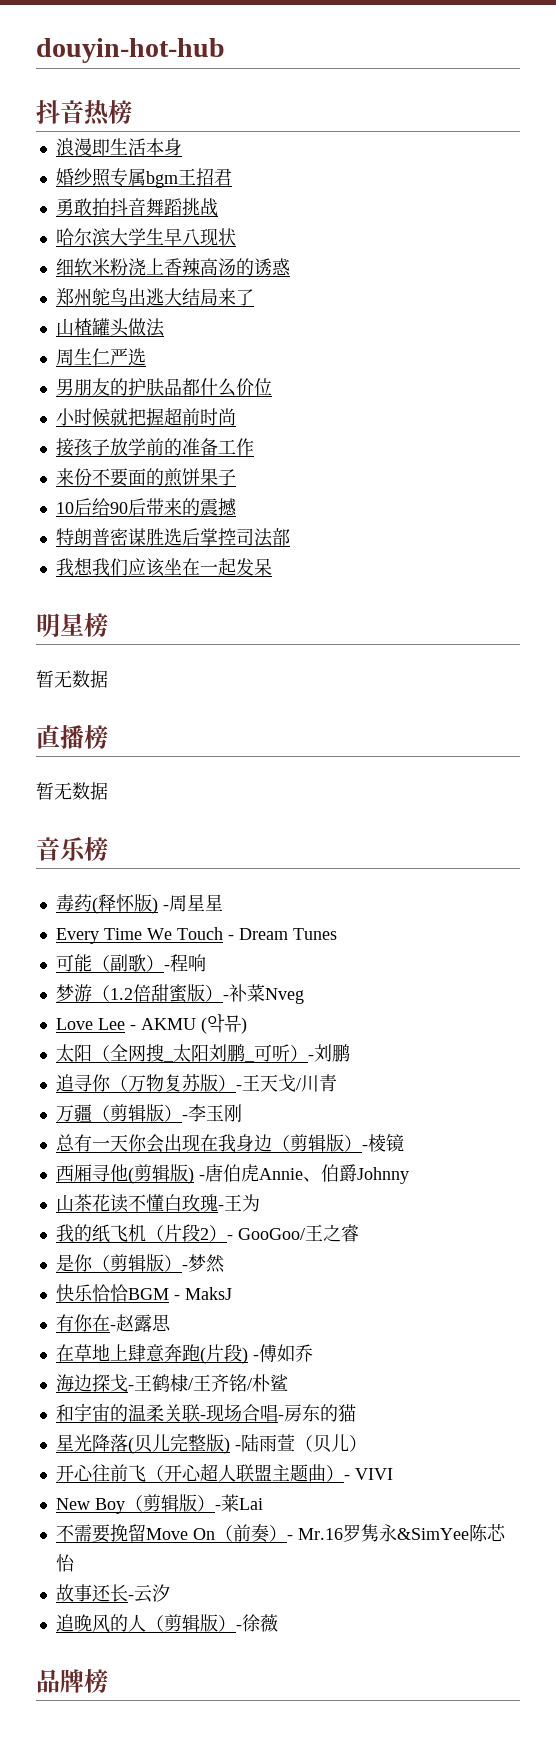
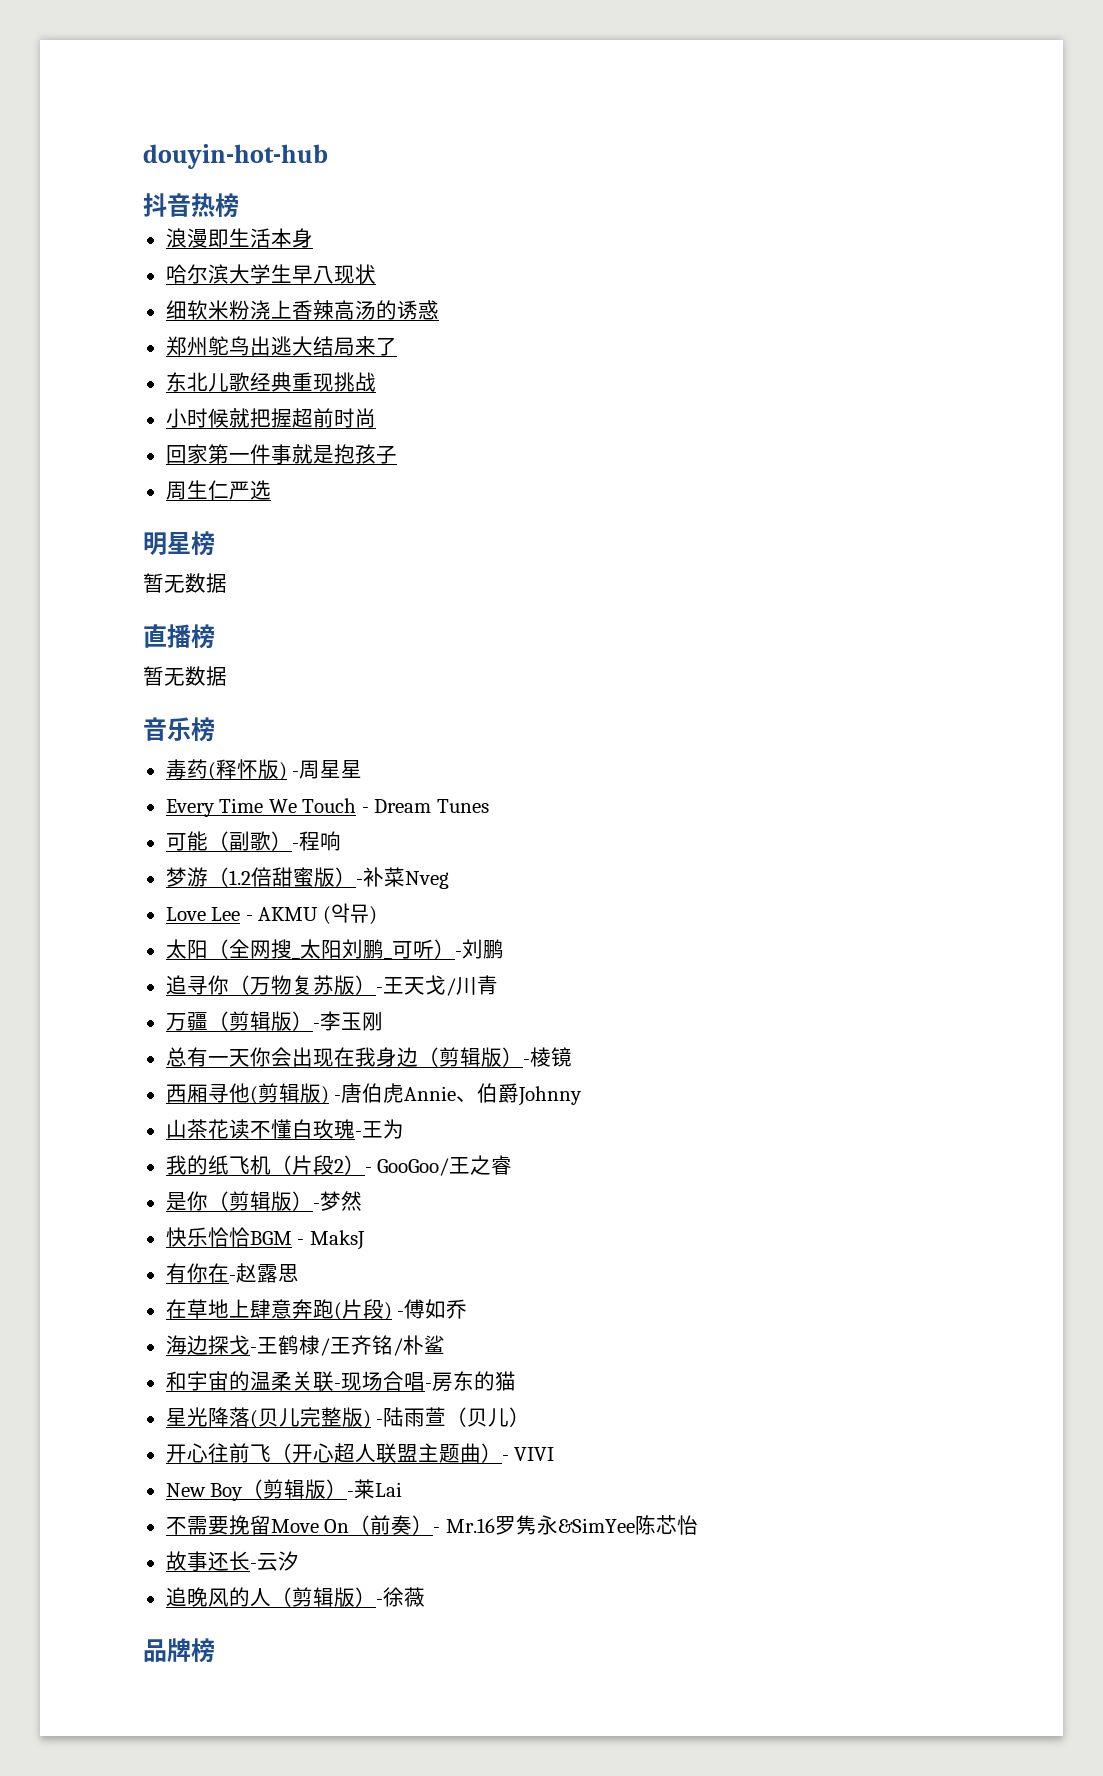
[55,168,232,188] [55,198,218,217] // 婚纱照专属bgm王招君 // 勇敢拍抖音舞蹈挑战 -> (313, 238) none
[55,318,165,337] [55,348,146,366] [55,378,272,397] 山楂罐头做法 // 周生仁严选 // 男朋友的护肤品都什么价位 -> [165,372,376,392] 东北儿歌经典重现挑战
[55,438,254,457] [55,468,236,487] [55,498,237,516] [55,528,290,547] [55,557,272,577] 接孩子放学前的准备工作 // 来份不要面的煎饼果子 // 10后给90后带来的震撼 // 特朗普密谋胜选后掌控司法部 // 我想我们应该坐在一起发呆 -> [165,444,397,464] [165,480,271,500] 回家第一件事就是抱孩子 // 周生仁严选

